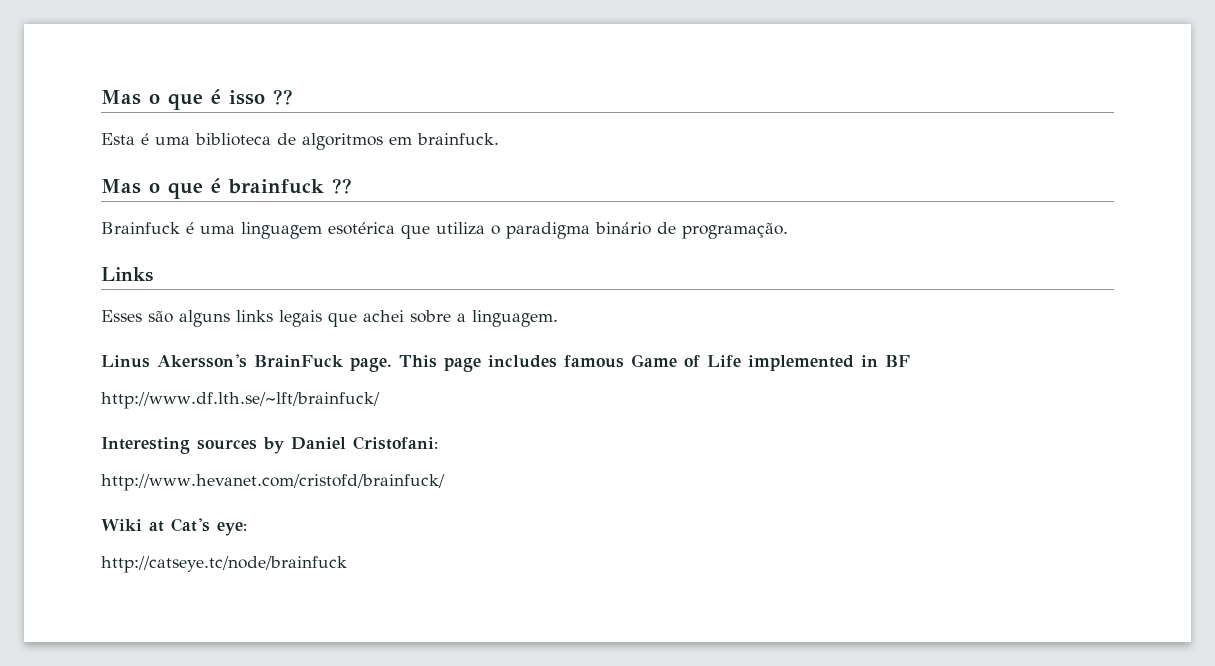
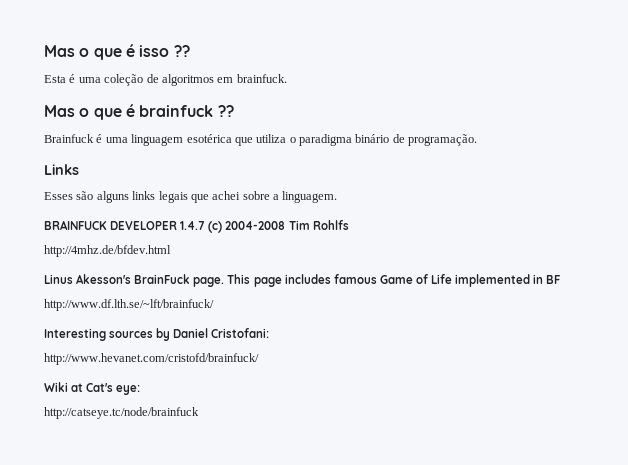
[195,133,271,146] biblioteca -> [104,74,144,86] coleção
(558, 318) none -> [44,220,349,233] [44,245,171,257] // BRAINFUCK DEVELOPER 1.4.7 (c) 2004-2008 Tim Rohlfs // http://4mhz.de/bfdev.html
[157,354,247,368] Akersson's -> [76,274,132,284] Akesson's

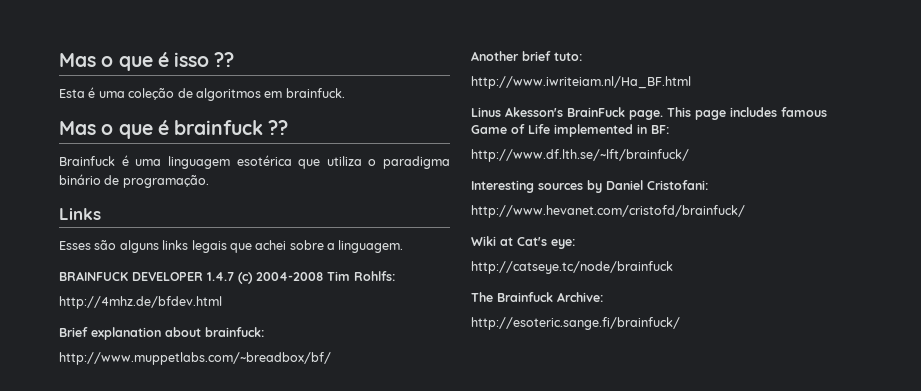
[312,220,349,230] Rohlfs -> [354,271,395,281] Rohlfs:
(171, 251) none -> [59,327,264,340] [59,352,331,365] [471,51,582,61] [471,76,691,89] // Brief explanation about brainfuck: // http://www.muppetlabs.com/~breadbox/bf/ // Another brief tuto: // http://www.iwriteiam.nl/Ha_BF.html
[546,275,561,284] BF -> [651,125,669,134] BF:
(199, 413) none -> [471,292,603,302] [471,317,680,330] // The Brainfuck Archive: // http://esoteric.sange.fi/brainfuck/

